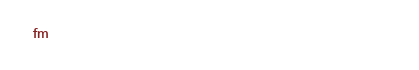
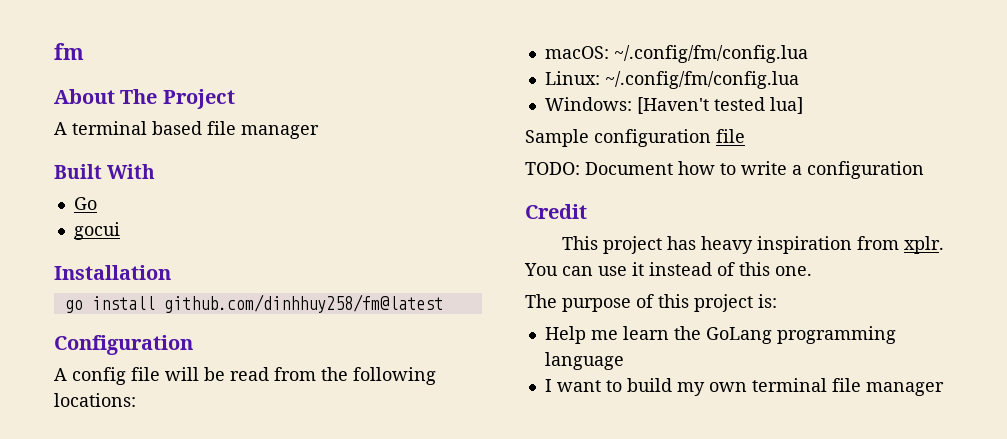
(49, 33) none -> [54,89,235,109] [54,121,319,139] [54,164,156,179] [73,197,97,210] [73,222,120,240] [54,265,171,280] [64,294,443,313] [54,335,193,355] [54,367,436,385] [54,393,136,407] [544,45,808,63] [544,71,799,89] [544,97,803,114] [525,129,745,147] [525,161,924,179] [525,204,587,219] [562,236,945,254] [524,262,812,276] [525,294,777,312] [544,326,896,344] [544,352,624,370] [544,378,944,396] // About The Project // A terminal based file manager // Built With // Go // gocui // Installation // go install github.com/dinhhuy258/fm@latest // Configuration // A config file will be read from the following locations: // macOS: ~/.config/fm/config.lua // Linux: ~/.config/fm/config.lua // Windows: [Haven't tested lua] // Sample configuration file // TODO: Document how to write a configuration // Credit // This project has heavy inspiration from xplr. You can use it instead of this one. // The purpose of this project is: // Help me learn the GoLang programming language // I want to build my own terminal file manager

